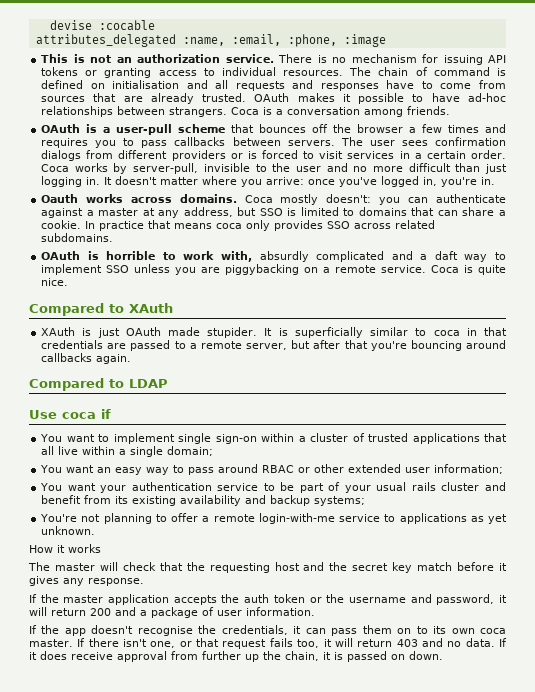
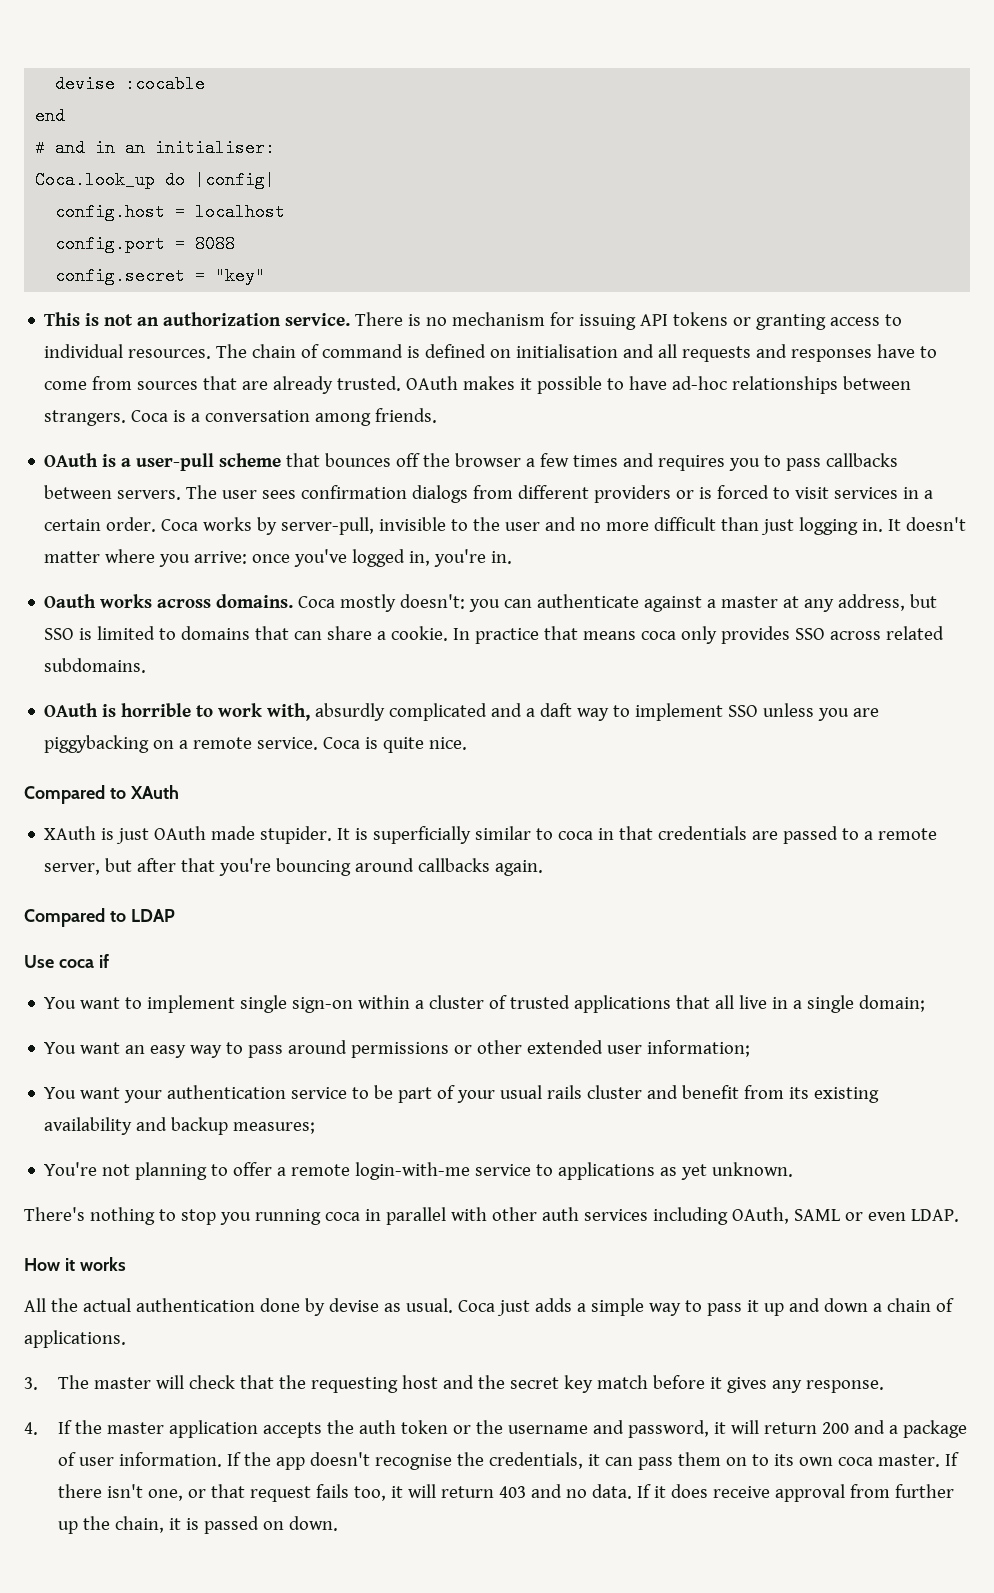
[35,34,386,47] attributes_delegated :name, :email, :phone, :image -> [35,107,66,125] [35,139,276,157] [35,171,276,189] [55,203,286,221] [55,235,236,253] [55,267,266,285] end // # and in an initialiser: // Coca.look_up do |config| // config.host = localhost // config.port = 8088 // config.secret = "key"
[82,446,116,455] within -> [772,997,789,1009] in
[262,465,295,473] RBAC -> [351,1042,450,1058] permissions
[314,496,366,506] systems; -> [233,1122,316,1134] measures;
[29,544,101,553] How it works // -> [24,1207,959,1225] [24,1257,126,1271] [24,1298,954,1316] [24,1330,126,1348] [24,1377,38,1390] There's nothing to stop you running coca in parallel with other auth services including OAuth, SAML or even LDAP. // How it works // All the actual authentication done by devise as usual. Coca just adds a simple way to pass it up and down a chain of applications. // 3.
(144, 582) none -> [24,1422,38,1435] 4.
(315, 611) // -> (223, 1459) none

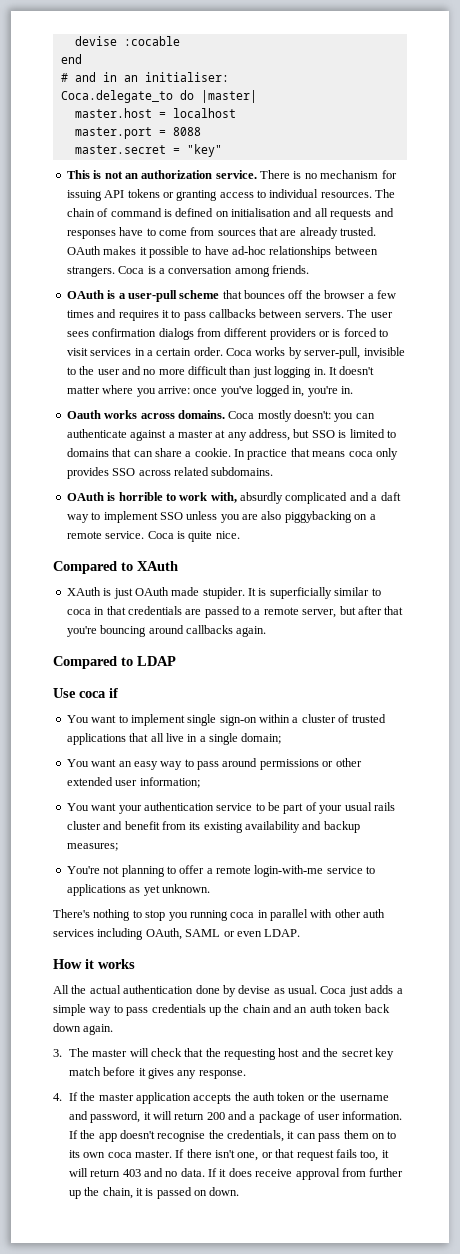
[35,171,276,189] [55,203,166,221] Coca.look_up do |config| // config.host -> [60,90,257,103] [74,108,152,118] Coca.delegate_to do |master| // master.host
[55,235,166,253] config.port -> [74,127,152,139] master.port
[55,267,186,285] config.secret -> [74,145,166,154] master.secret
[729,458,761,471] you -> [161,310,169,318] it
(880, 712) none -> [261,511,282,520] also
[746,1298,954,1316] [24,1330,126,1348] it up and down a chain of applications. -> [151,1004,390,1016] [53,1023,114,1035] credentials up the chain and an auth token back down again.

